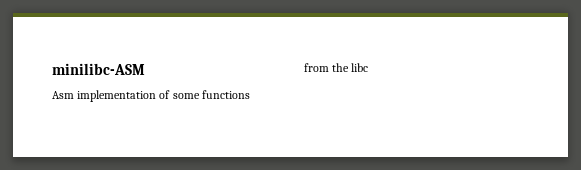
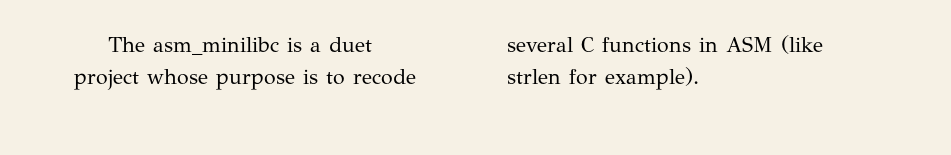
[52,63,145,75] [52,90,250,102] [304,63,369,72] minilibc-ASM // Asm implementation of some functions from the libc -> [107,37,372,55] [74,69,416,90] [507,35,823,54] [507,67,699,90] The asm_minilibc is a duet project whose purpose is to recode several C functions in ASM (like strlen for example).

